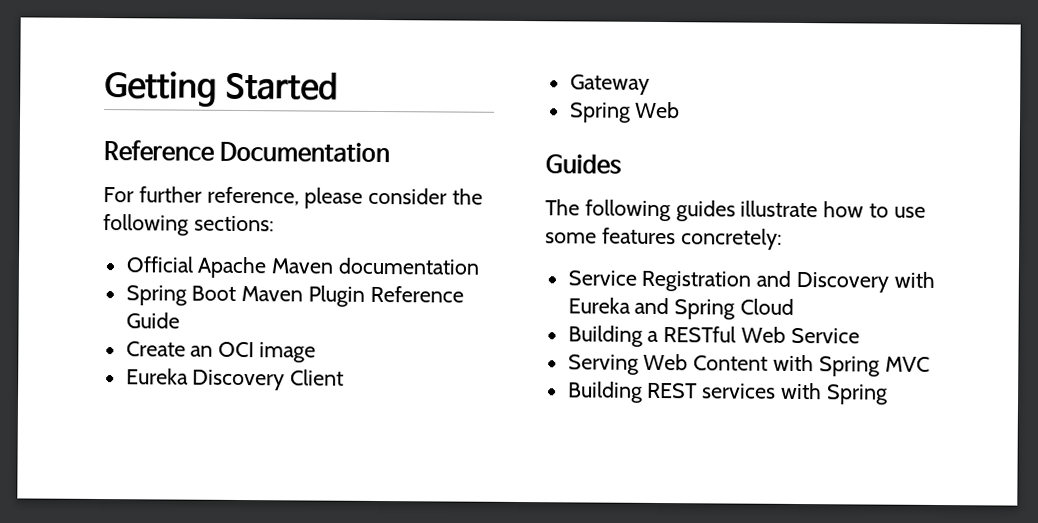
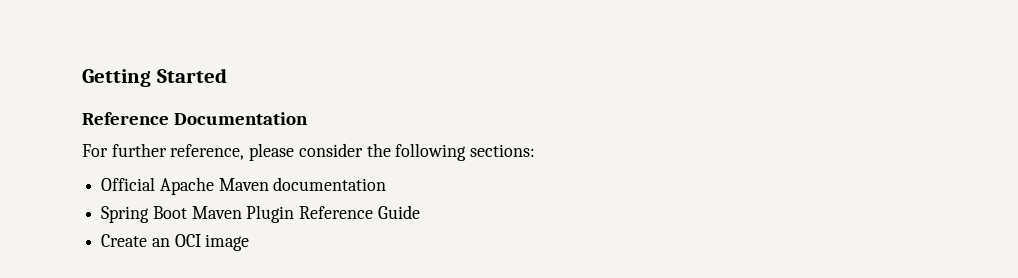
[125,368,345,391] [569,74,650,95] [568,101,681,123] [545,154,622,175] [545,199,926,222] [545,227,782,250] [567,270,935,293] [567,297,795,320] [567,325,860,347] [567,353,930,377] [566,381,888,405] // Eureka Discovery Client // Gateway // Spring Web // Guides // The following guides illustrate how to use some features concretely: // Service Registration and Discovery with Eureka and Spring Cloud // Building a RESTful Web Service // Serving Web Content with Spring MVC // Building REST services with Spring -> (250, 242) none

